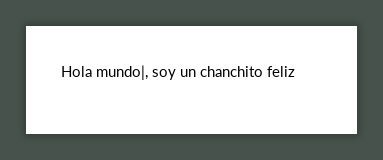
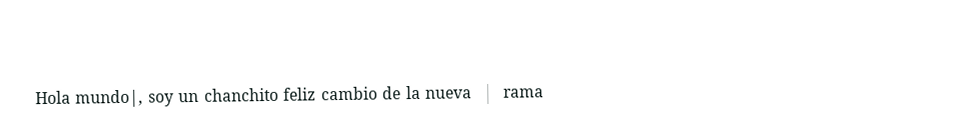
(295, 71) none -> [320,85,544,101] cambio de la nueva rama

